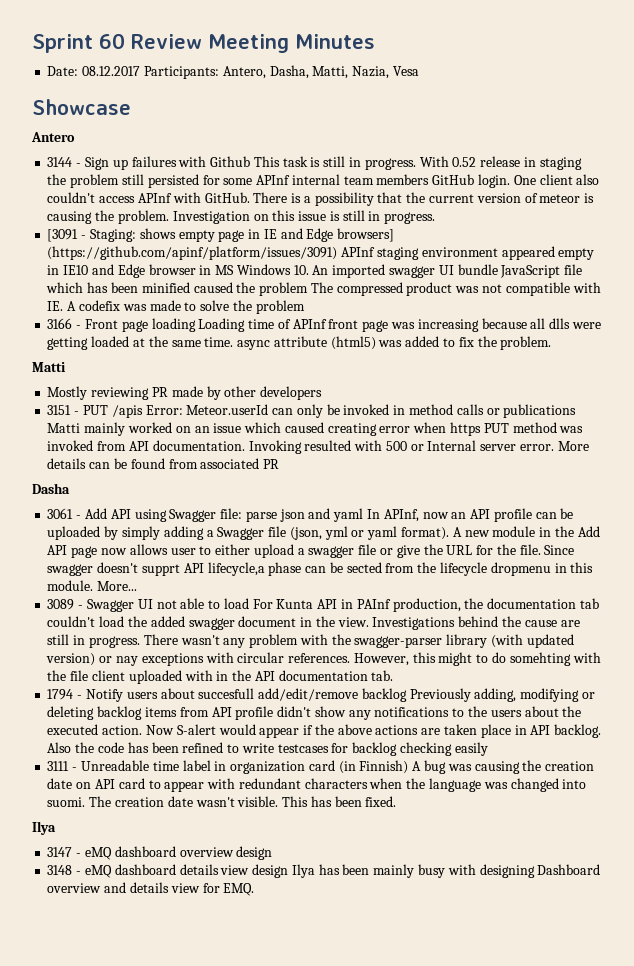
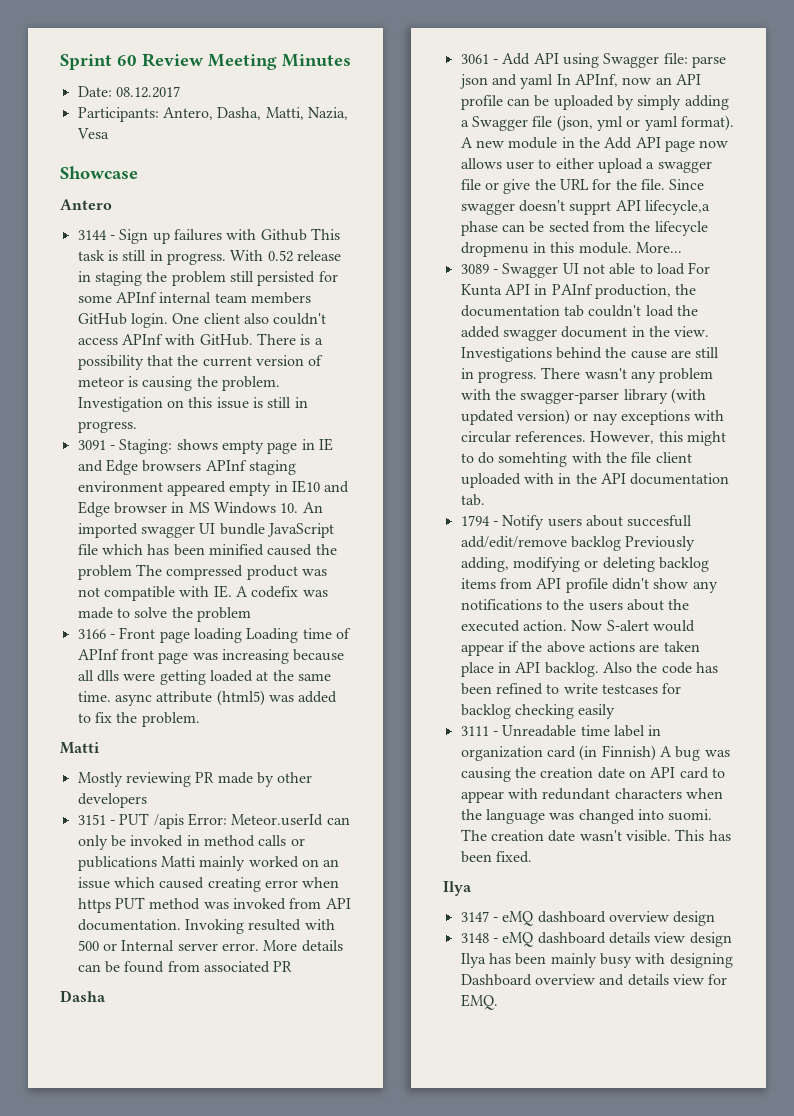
(141, 71) none -> (180, 92) //
[47,229,79,242] [3091 -> [77,440,106,450] 3091
[337,228,395,242] [47,246,338,260] browsers] (https://github.com/apinf/platform/issues/3091) -> [142,460,202,472] browsers

